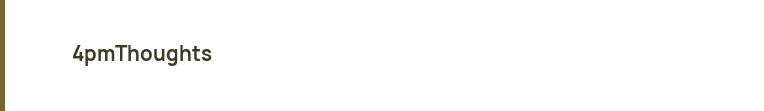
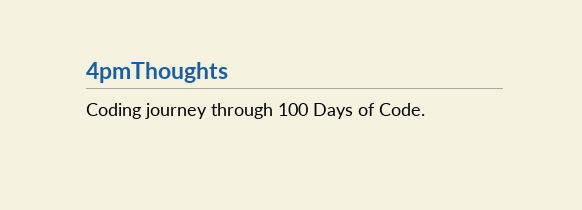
(212, 55) none -> [86,103,425,119] // Coding journey through 100 Days of Code.

